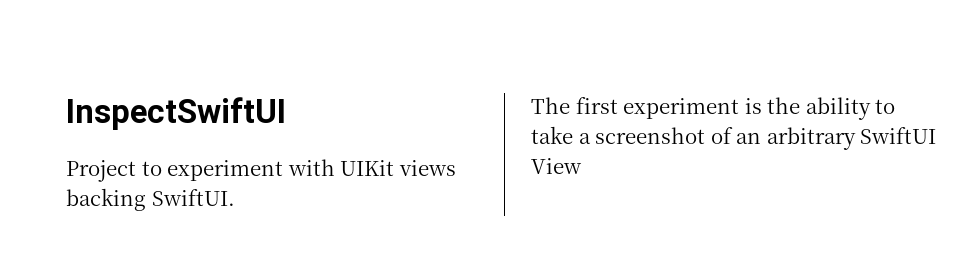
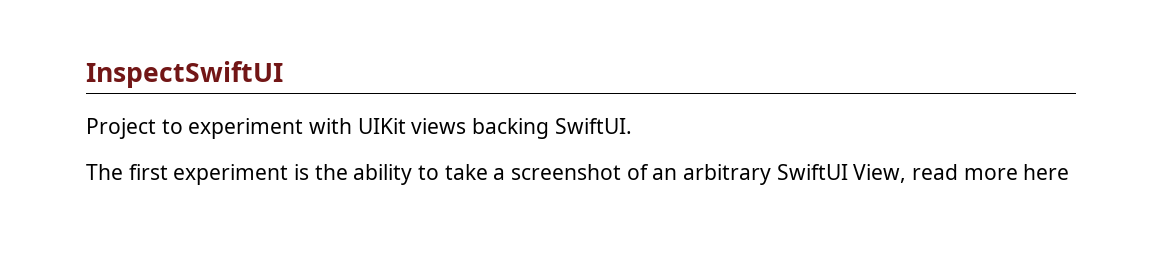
[531,158,582,174] View -> [853,164,1070,183] View, read more here

